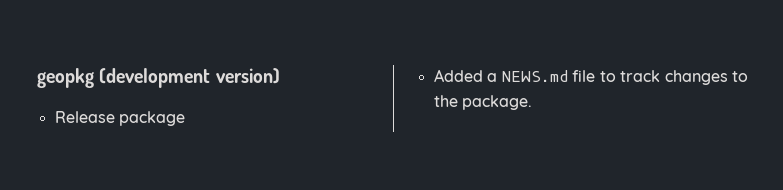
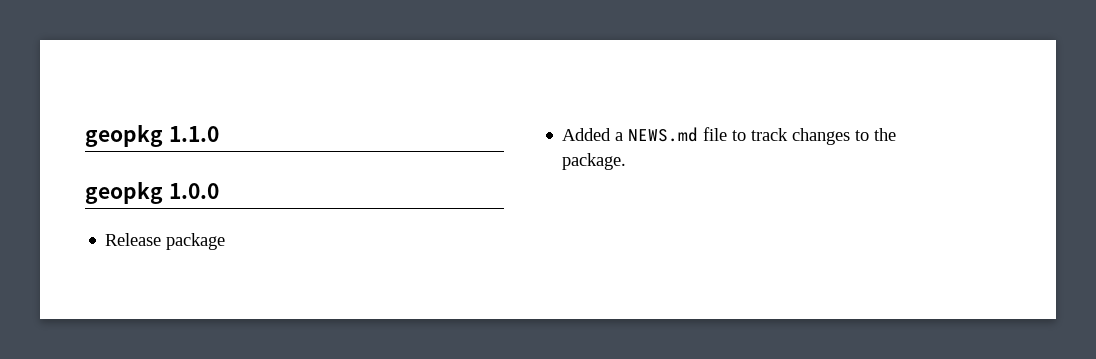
[37,68,280,88] geopkg (development version) -> [85,125,219,147] [85,182,219,204] geopkg 1.1.0 // geopkg 1.0.0

